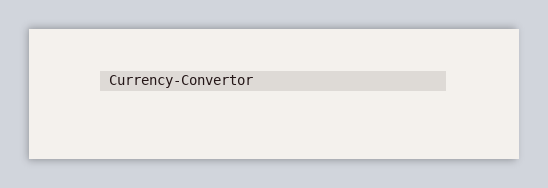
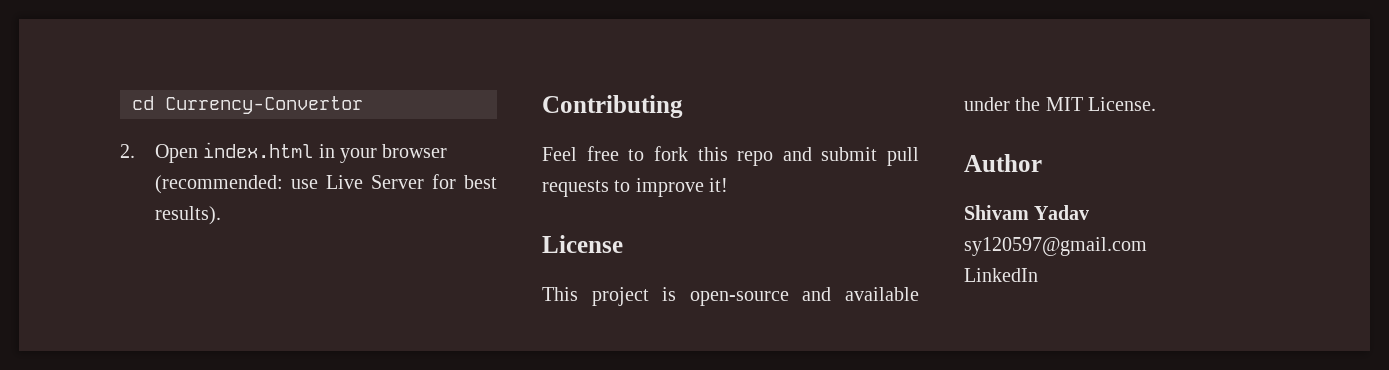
(108, 81) none -> [132,96,154,110] cd
(253, 81) none -> [120,142,448,163] [154,174,497,194] [154,206,221,225] [542,95,683,118] [542,146,919,166] [542,178,729,197] [542,235,623,253] [542,287,919,306] [964,97,1157,111] [964,154,1042,172] [964,205,1090,220] [964,237,1147,256] [964,268,1038,282] // 2. Open index.html in your browser (recommended: use Live Server for best results). // Contributing // Feel free to fork this repo and submit pull requests to improve it! // License // This project is open-source and available under the MIT License. // Author // Shivam Yadav // sy120597@gmail.com // LinkedIn

